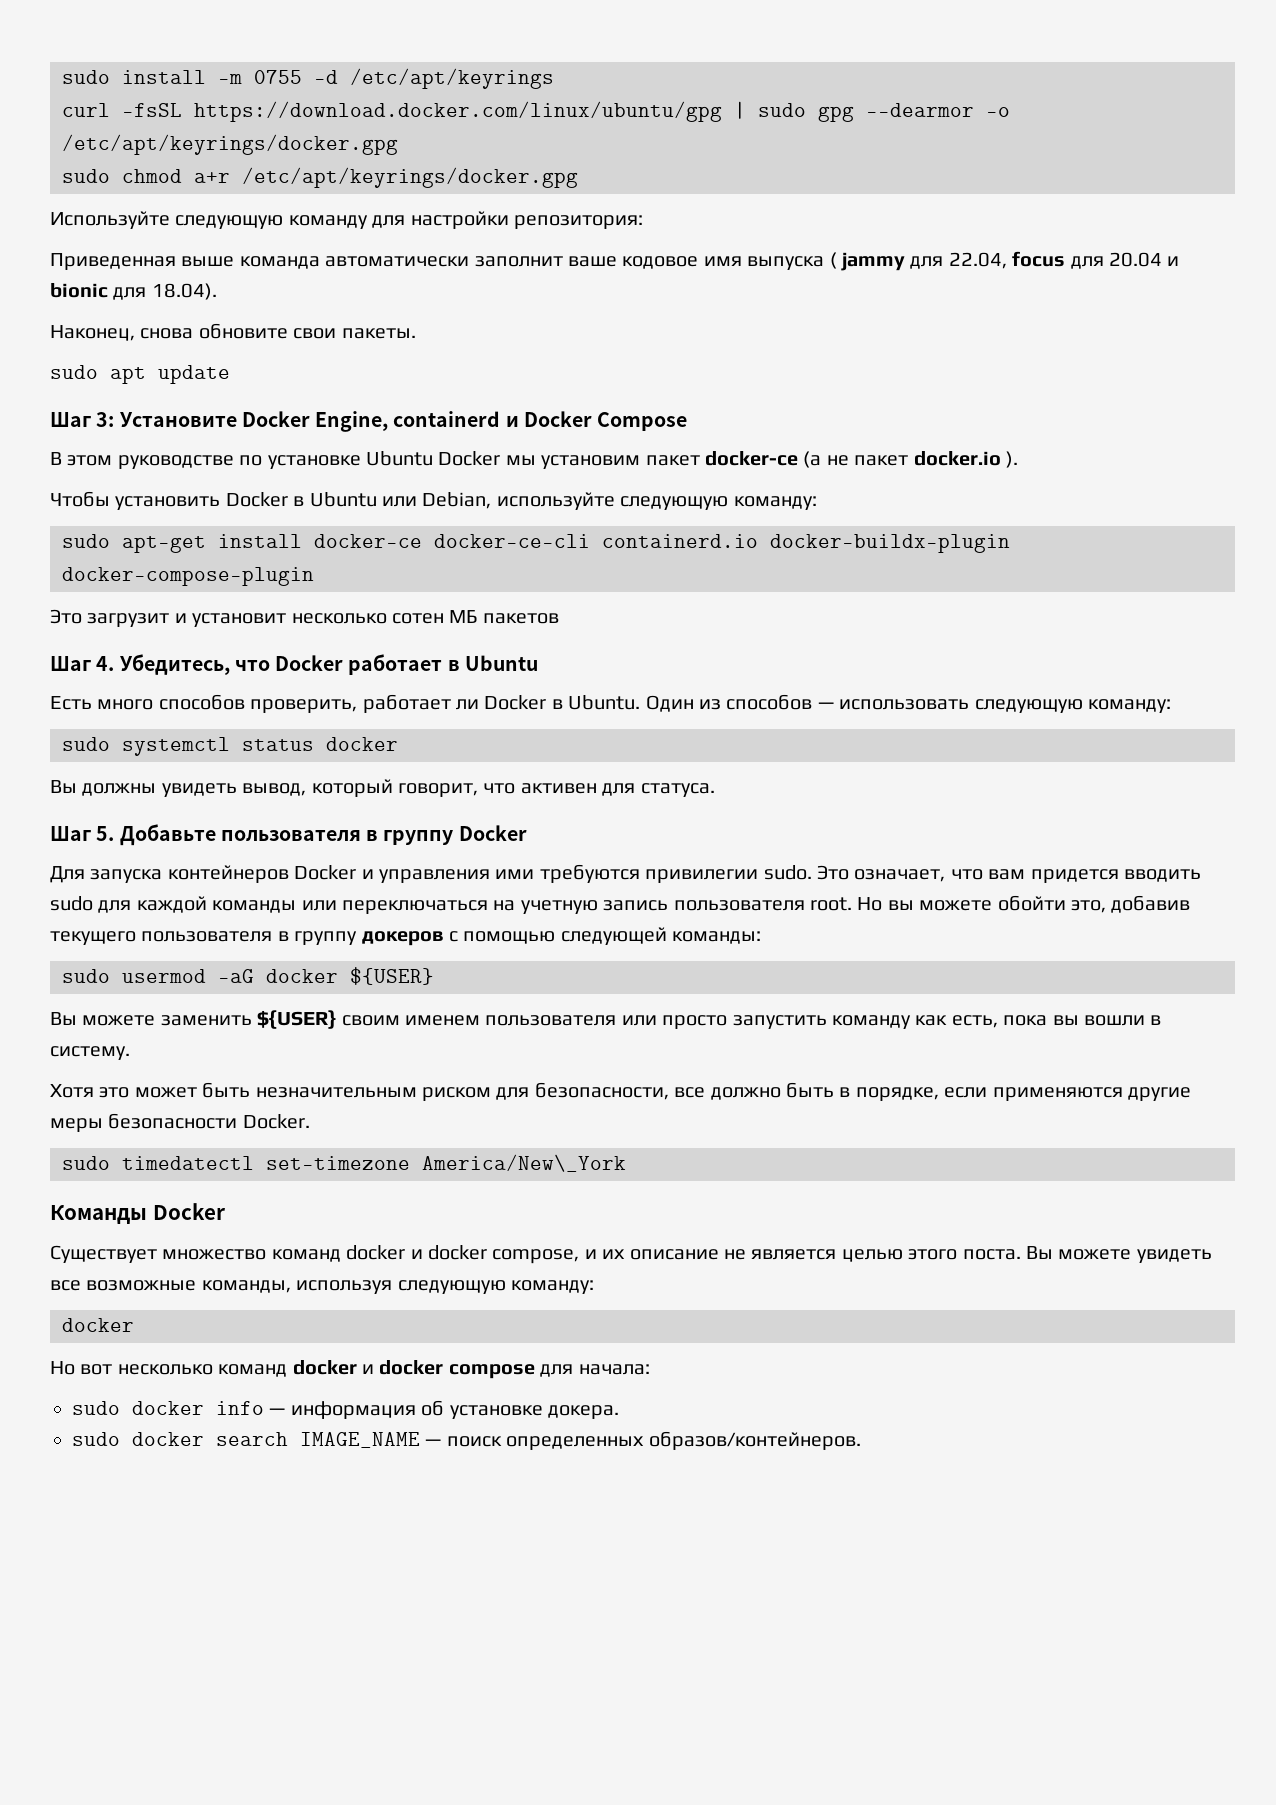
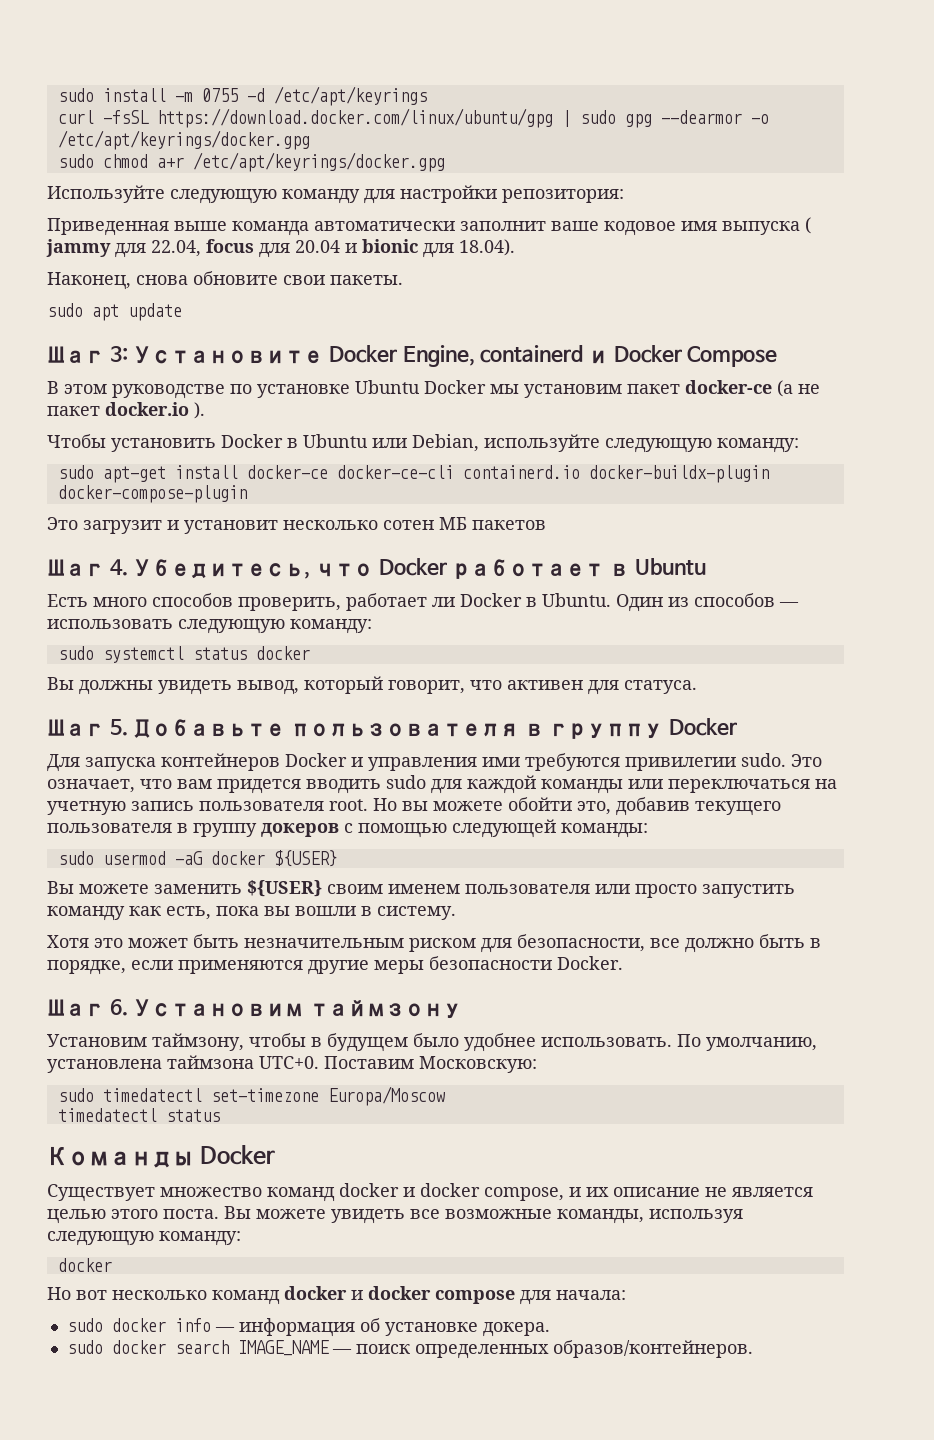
(310, 1121) none -> [47,999,463,1019] [47,1033,817,1052] [47,1055,537,1073] // Шаг 6. Установим таймзону // Установим таймзону, чтобы в будущем было удобнее использовать. По умолчанию, установлена таймзона UTC+0. Поставим Московскую:
[422,1154,626,1172] America/New\_York -> [327,1086,445,1106] [57,1108,220,1122] Europa/Moscow // timedatectl status

